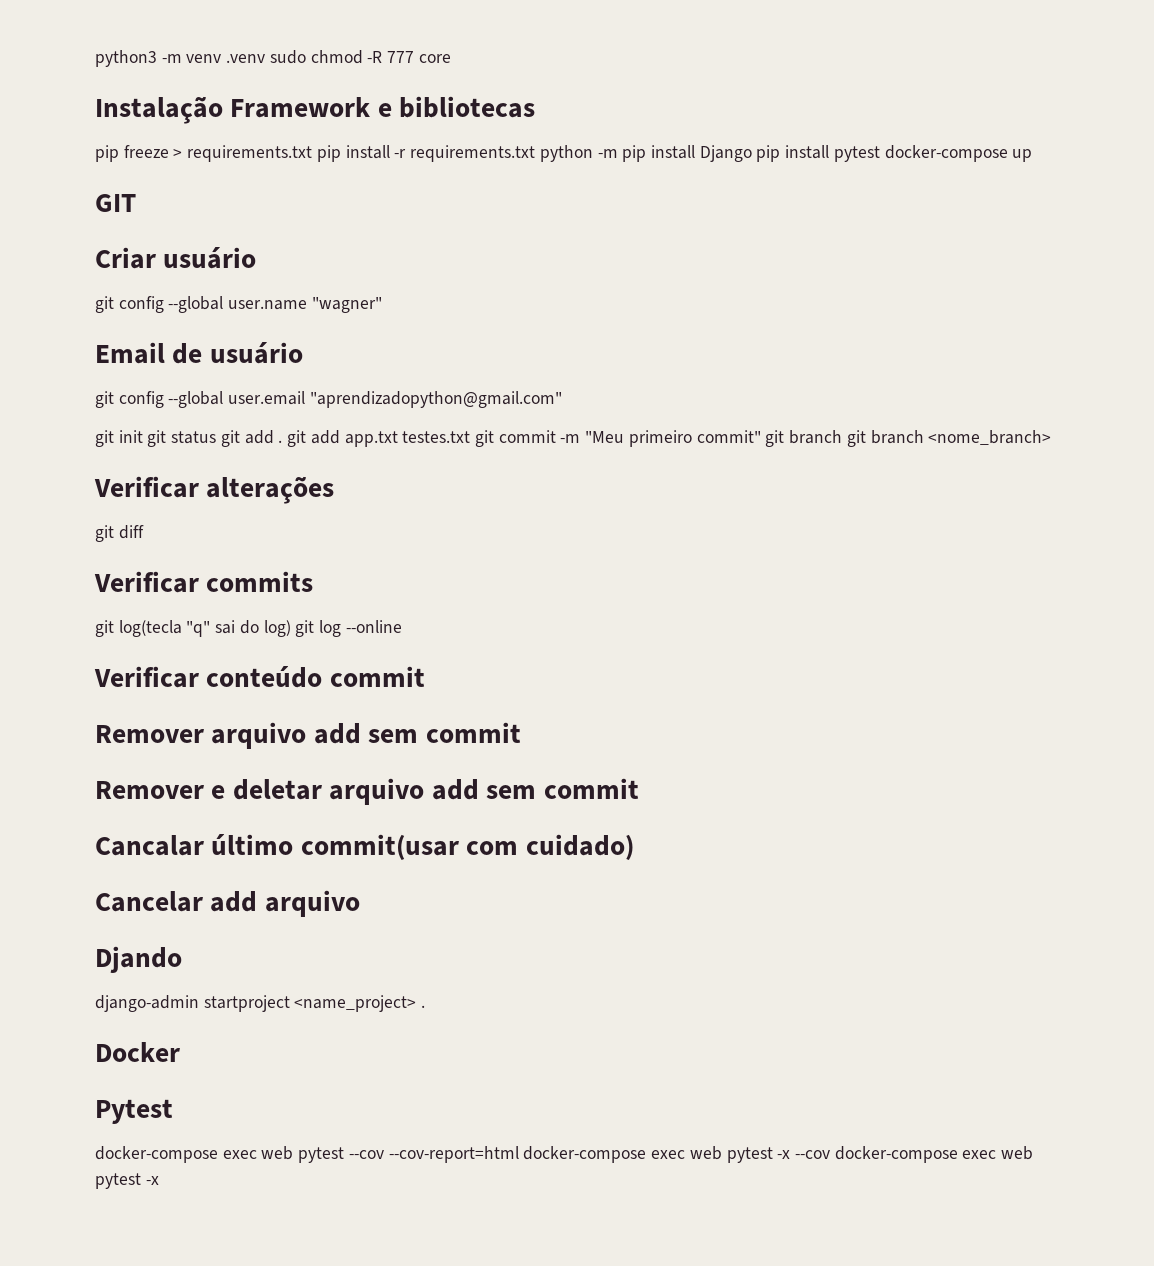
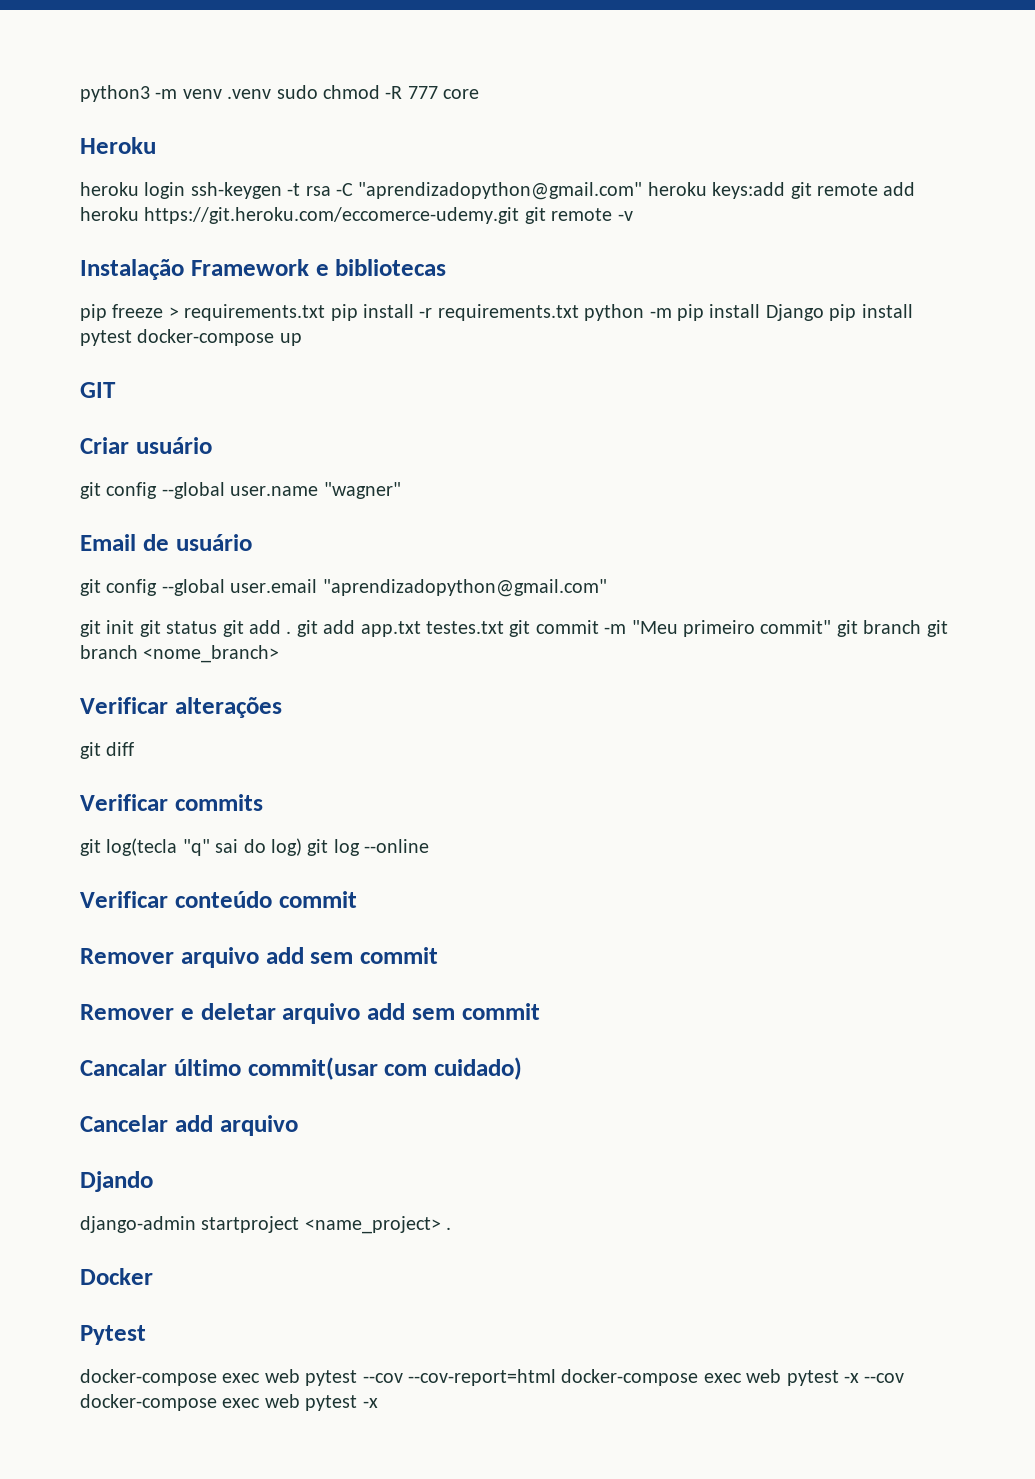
(451, 58) none -> [80,137,156,154] [80,182,916,200] [80,207,633,224] // Heroku // heroku login ssh-keygen -t rsa -C "aprendizadopython@gmail.com" heroku keys:add git remote add heroku https://git.heroku.com/eccomerce-udemy.git git remote -v

